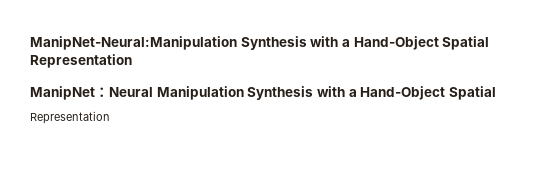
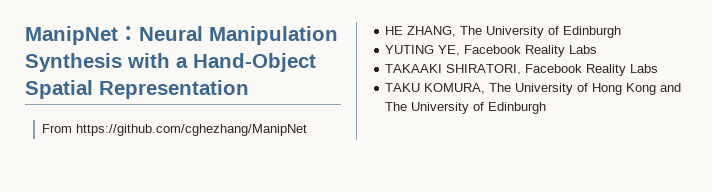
[30,36,490,50] [30,54,132,68] ManipNet-Neural:Manipulation Synthesis with a Hand-Object Spatial Representation // -> (25, 35) none
[30,111,110,124] // Representation -> [99,80,249,99] [42,124,308,136] [385,26,622,38] [385,45,598,57] [385,64,659,76] [385,83,682,95] [385,102,547,114] Representation // From https://github.com/cghezhang/ManipNet // HE ZHANG, The University of Edinburgh // YUTING YE, Facebook Reality Labs // TAKAAKI SHIRATORI, Facebook Reality Labs // TAKU KOMURA, The University of Hong Kong and The University of Edinburgh

